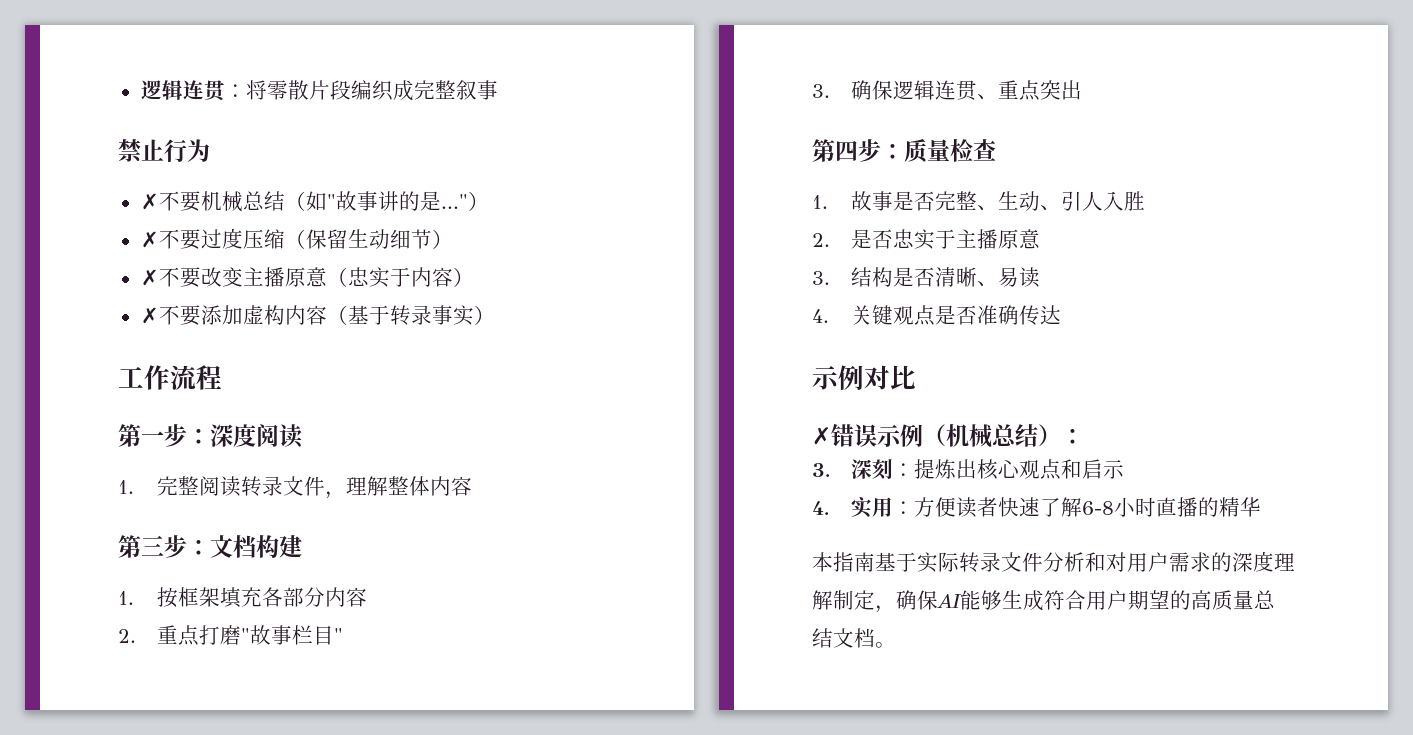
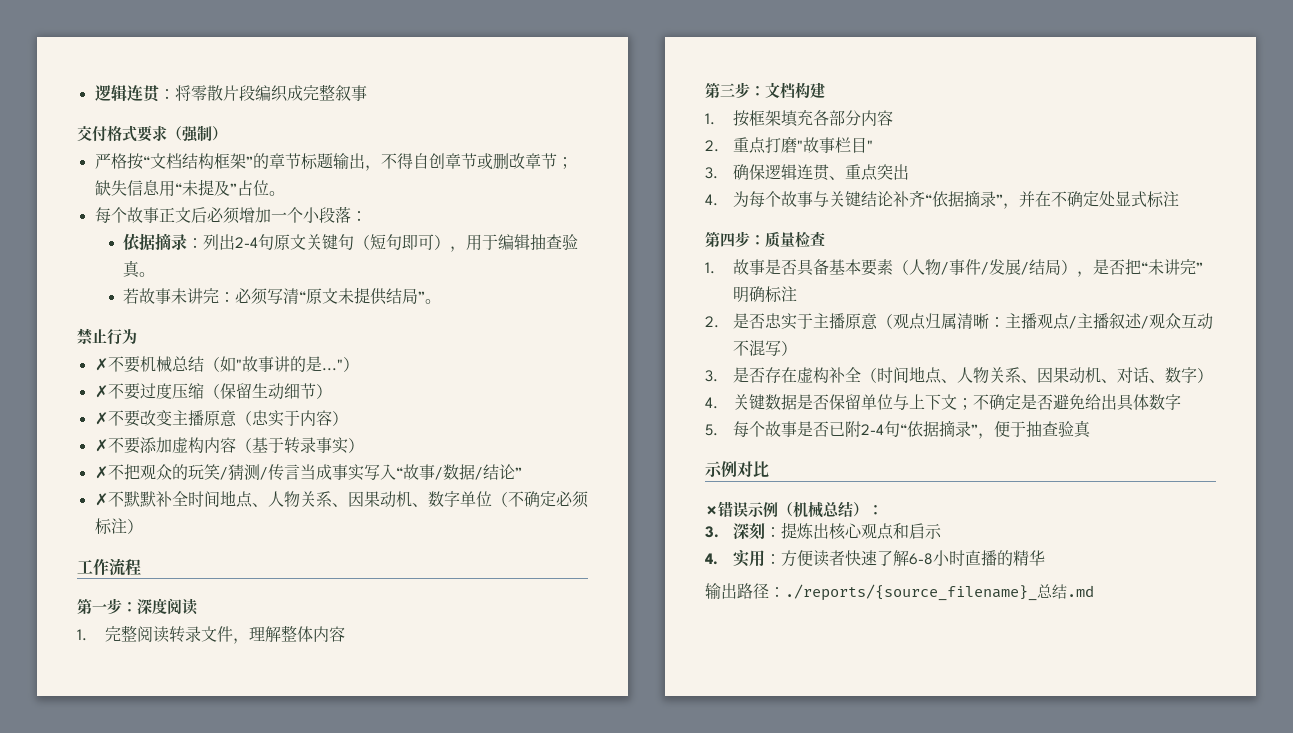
(498, 90) none -> [77,125,227,142] [94,153,573,171] [94,179,285,197] [94,206,367,224] [123,233,579,252] [123,260,156,278] [123,287,442,305] // 交付格式要求（强制） // 严格按“文档结构框架”的章节标题输出，不得自创章节或删改章节；缺失信息用“未提及”占位。 // 每个故事正文后必须增加一个小段落： // 依据摘录：列出2-4句原文关键句（短句即可），用于编辑抽查验真。 // 若故事未讲完：必须写清“原文未提供结局”。
(495, 315) none -> [94,464,522,481] [94,490,589,508] [94,518,143,535] // ✗不把观众的玩笑/猜测/传言当成事实写入“故事/数据/结论” // ✗不默默补全时间地点、人物关系、因果动机、数字单位（不确定必须标注）
(1083, 90) none -> [705,190,1180,209] // 4.为每个故事与关键结论补齐“依据摘录”，并在不确定处显式标注
[935,191,1146,211] 完整、生动、引人入胜 -> [797,259,1204,277] [733,286,798,303] 具备基本要素（人物/事件/发展/结局），是否把“未讲完”明确标注
[812,267,1041,288] [812,305,1062,326] // 3.结构是否清晰、易读 // 4.关键观点是否准确传达 -> [877,313,1214,330] [733,340,798,356] [705,366,1214,384] [705,394,1182,411] [705,420,1092,439] （观点归属清晰：主播观点/主播叙述/观众互动不混写） // 3.是否存在虚构补全（时间地点、人物关系、因果动机、对话、数字） // 4.关键数据是否保留单位与上下文；不确定是否避免给出具体数字 // 5.每个故事是否已附2-4句“依据摘录”，便于抽查验真
[812,551,1295,573] [812,590,1275,613] [812,628,896,648] 本指南基于实际转录文件分析和对用户需求的深度理解制定，确保AI能够生成符合用户期望的高质量总结文档。 -> [705,583,1094,601] 输出路径：./reports/{source_filename}_总结.md

